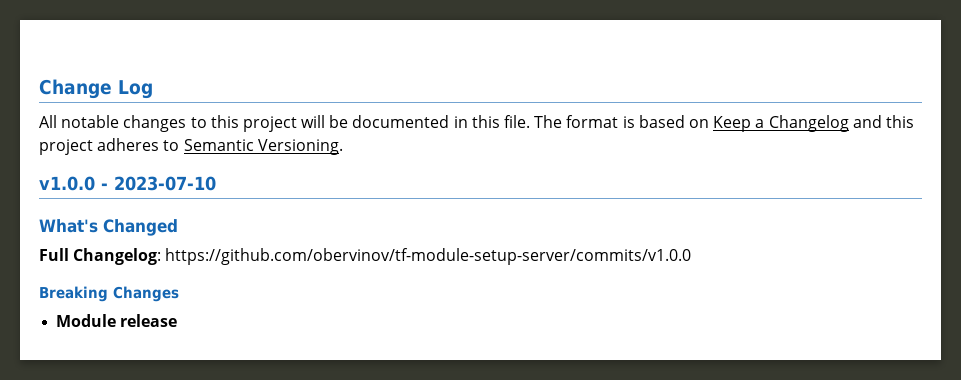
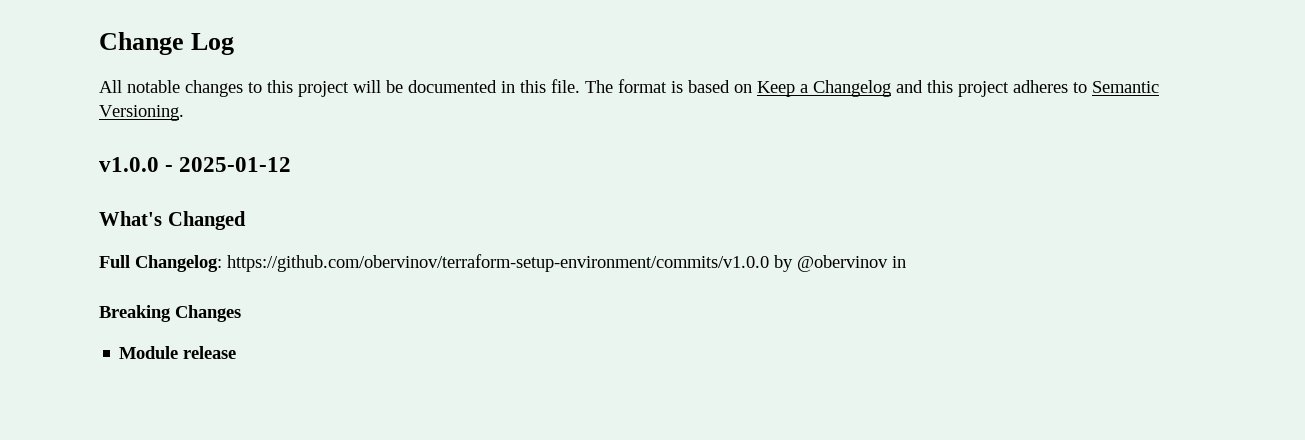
[114,176,216,191] 2023-07-10 -> [179,157,292,172] 2025-01-12
[165,248,692,265] https://github.com/obervinov/tf-module-setup-server/commits/v1.0.0 -> [227,254,906,272] https://github.com/obervinov/terraform-setup-environment/commits/v1.0.0 by @obervinov in

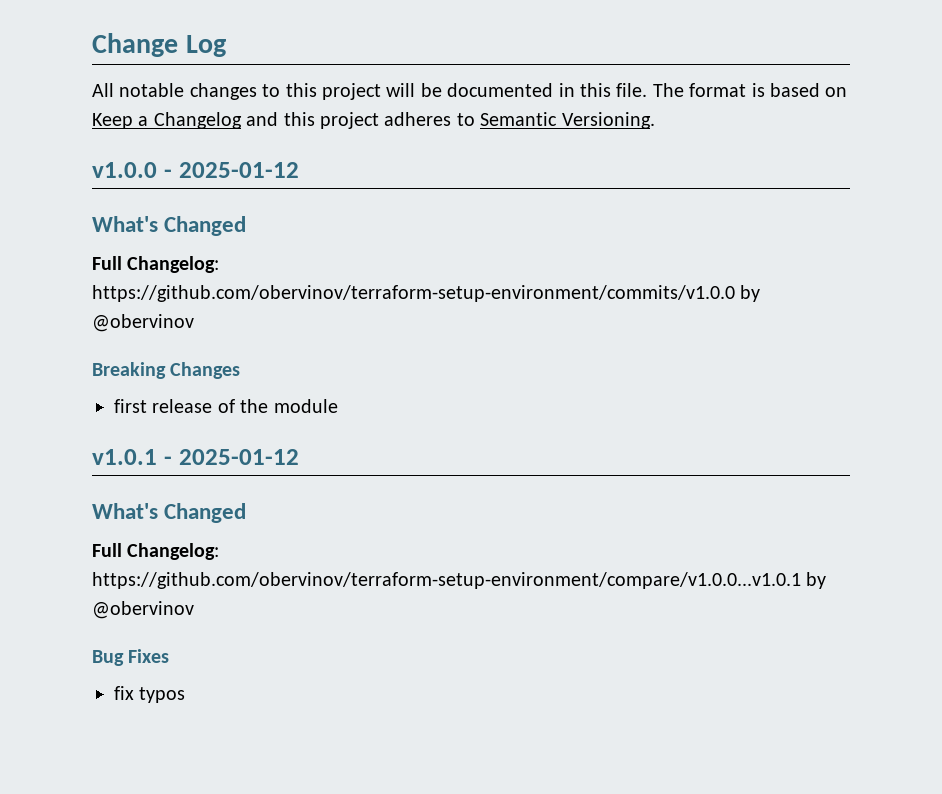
[892,256,906,268] in -> (194, 323) none
[119,346,237,359] Module release -> [114,399,338,413] [92,449,299,465] [92,503,247,523] [92,543,220,560] [92,572,827,589] [92,601,194,619] [92,649,170,666] [114,686,186,703] first release of the module // v1.0.1 - 2025-01-12 // What's Changed // Full Changelog: https://github.com/obervinov/terraform-setup-environment/compare/v1.0.0...v1.0.1 by @obervinov // Bug Fixes // fix typos

